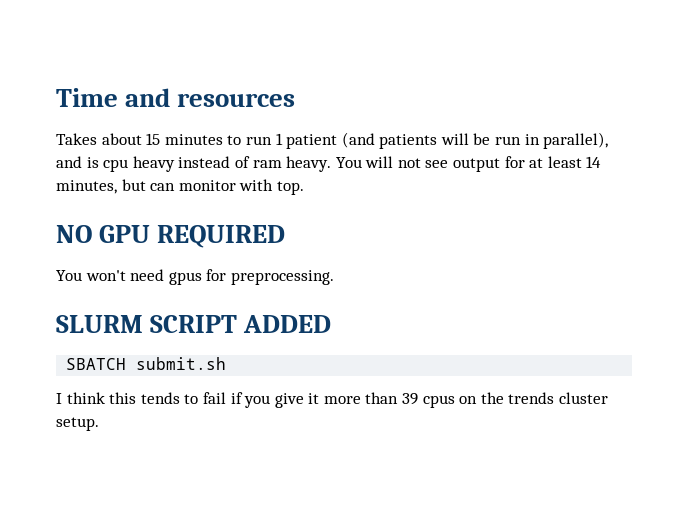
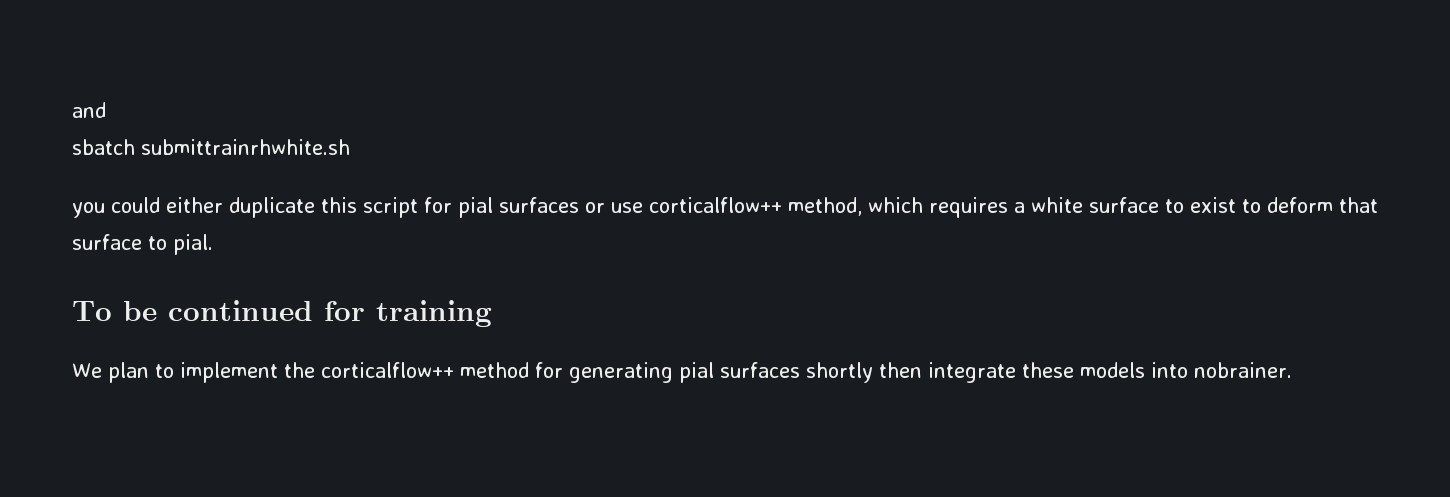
[56,88,296,107] [56,132,609,149] [56,156,602,172] [56,179,304,195] [56,225,286,248] [56,269,334,285] [56,315,332,333] [66,357,227,370] [56,392,609,408] [56,417,99,431] Time and resources // Takes about 15 minutes to run 1 patient (and patients will be run in parallel), and is cpu heavy instead of ram heavy. You will not see output for at least 14 minutes, but can monitor with top. // NO GPU REQUIRED // You won't need gpus for preprocessing. // SLURM SCRIPT ADDED // SBATCH submit.sh // I think this tends to fail if you give it more than 39 cpus on the trends cluster setup. -> [72,102,106,118] [72,139,350,155] [72,197,1378,218] [72,234,213,255] [72,300,492,327] [72,362,1292,383] and // sbatch submittrainrhwhite.sh // you could either duplicate this script for pial surfaces or use corticalflow++ method, which requires a white surface to exist to deform that surface to pial. // To be continued for training // We plan to implement the corticalflow++ method for generating pial surfaces shortly then integrate these models into nobrainer.

